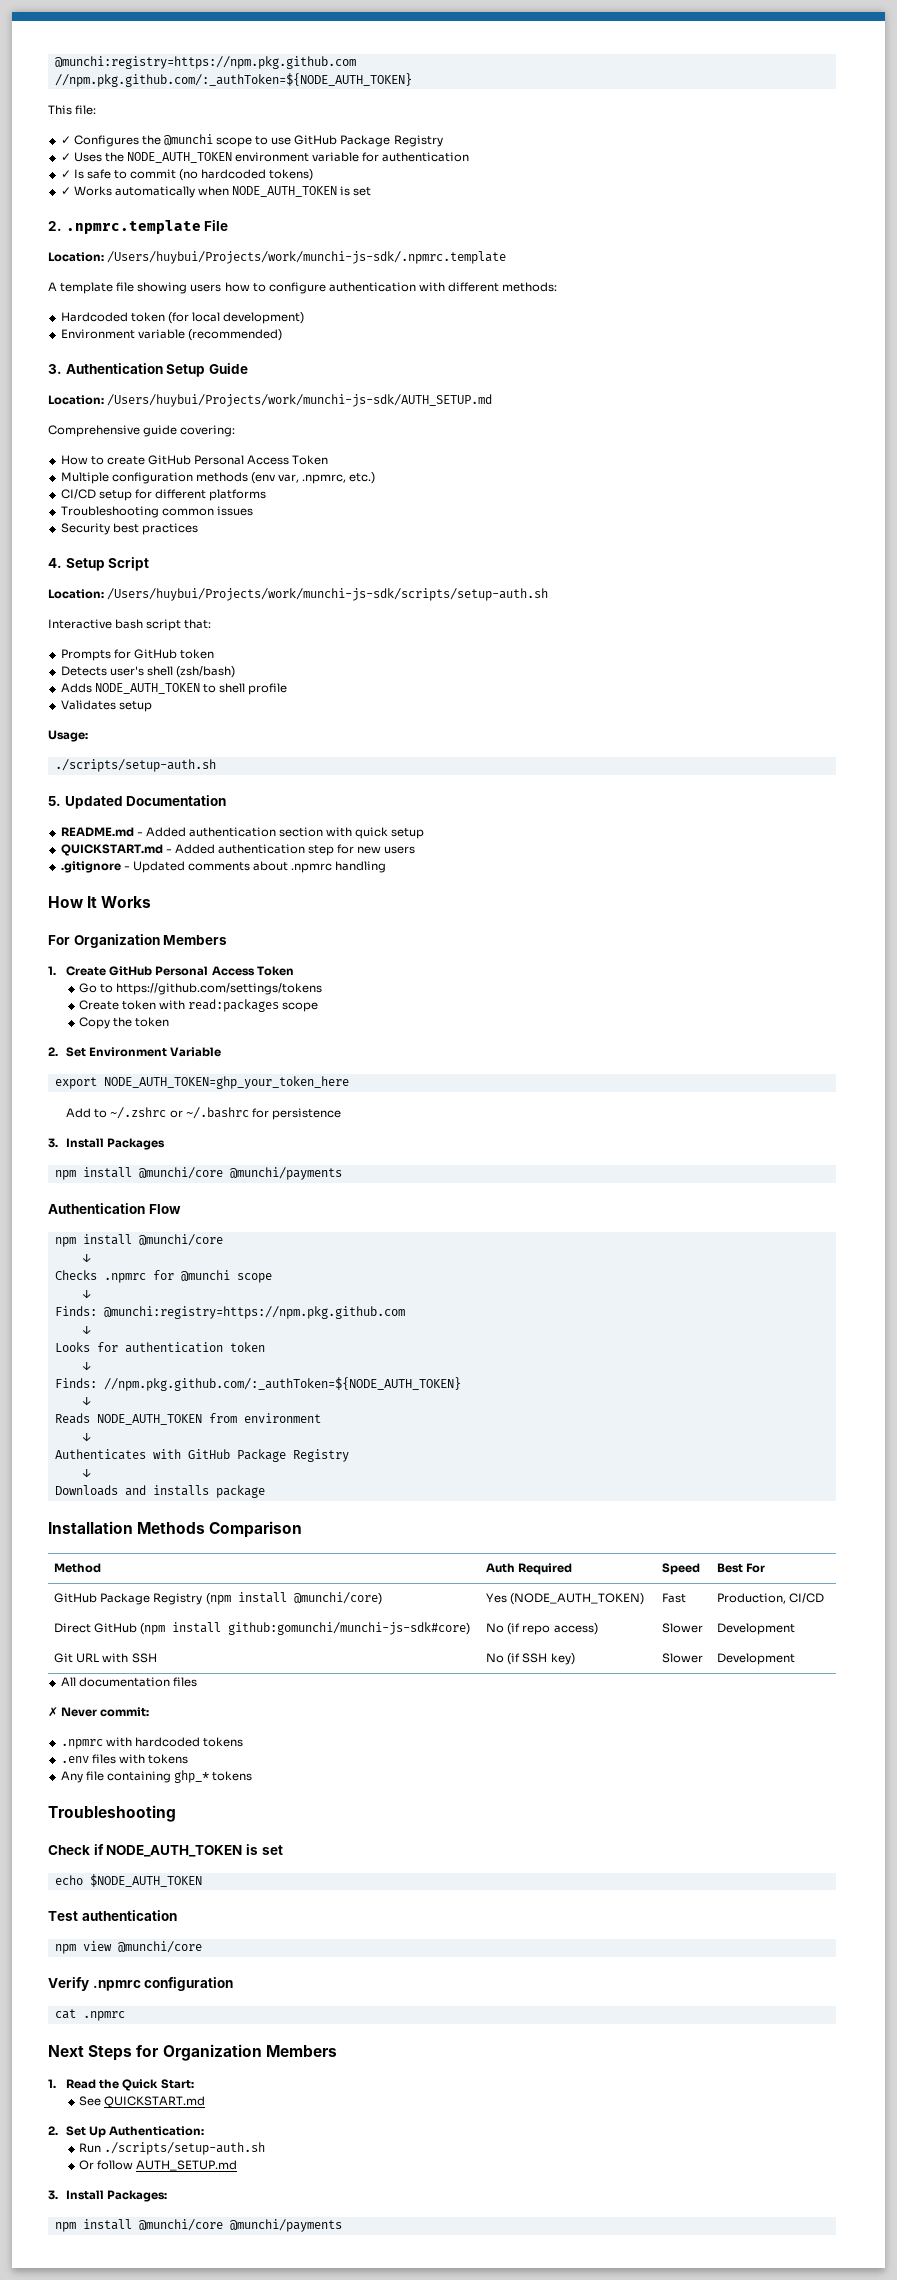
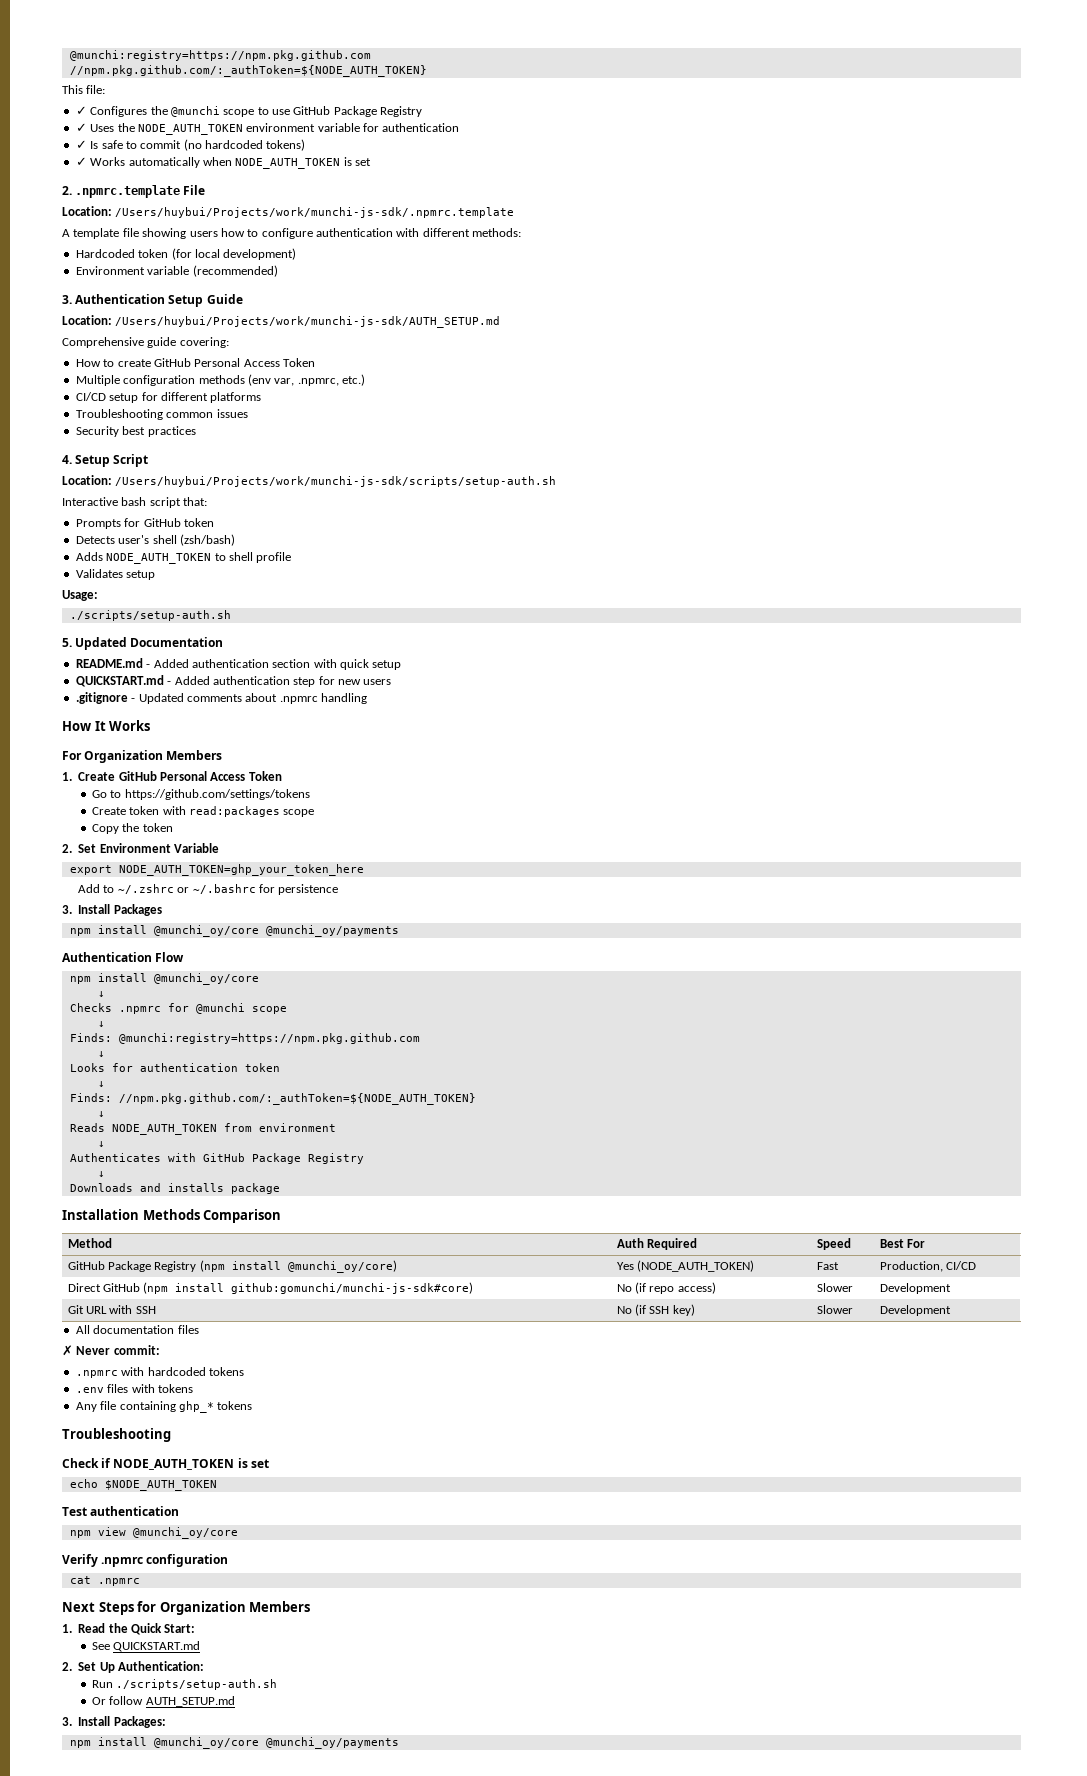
[138,1167,342,1180] @munchi/core @munchi/payments -> [153,925,399,937] @munchi_oy/core @munchi_oy/payments
[138,1234,223,1246] @munchi/core -> [153,973,259,985] @munchi_oy/core
[293,1592,382,1605] @munchi/core) -> [287,1260,397,1273] @munchi_oy/core)
[117,1941,202,1953] @munchi/core -> [132,1527,238,1539] @munchi_oy/core
[138,2219,342,2232] @munchi/core @munchi/payments -> [153,1737,399,1749] @munchi_oy/core @munchi_oy/payments

